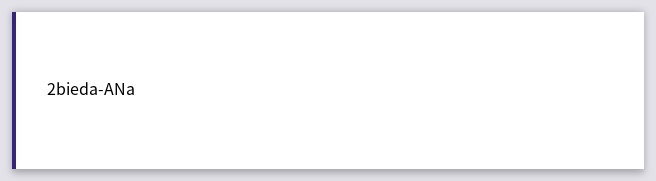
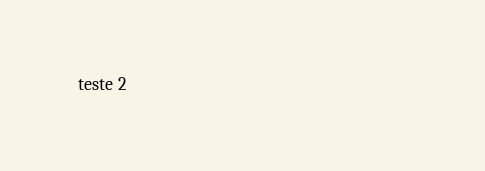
[47,82,135,95] 2bieda-ANa -> [78,77,127,90] teste 2

